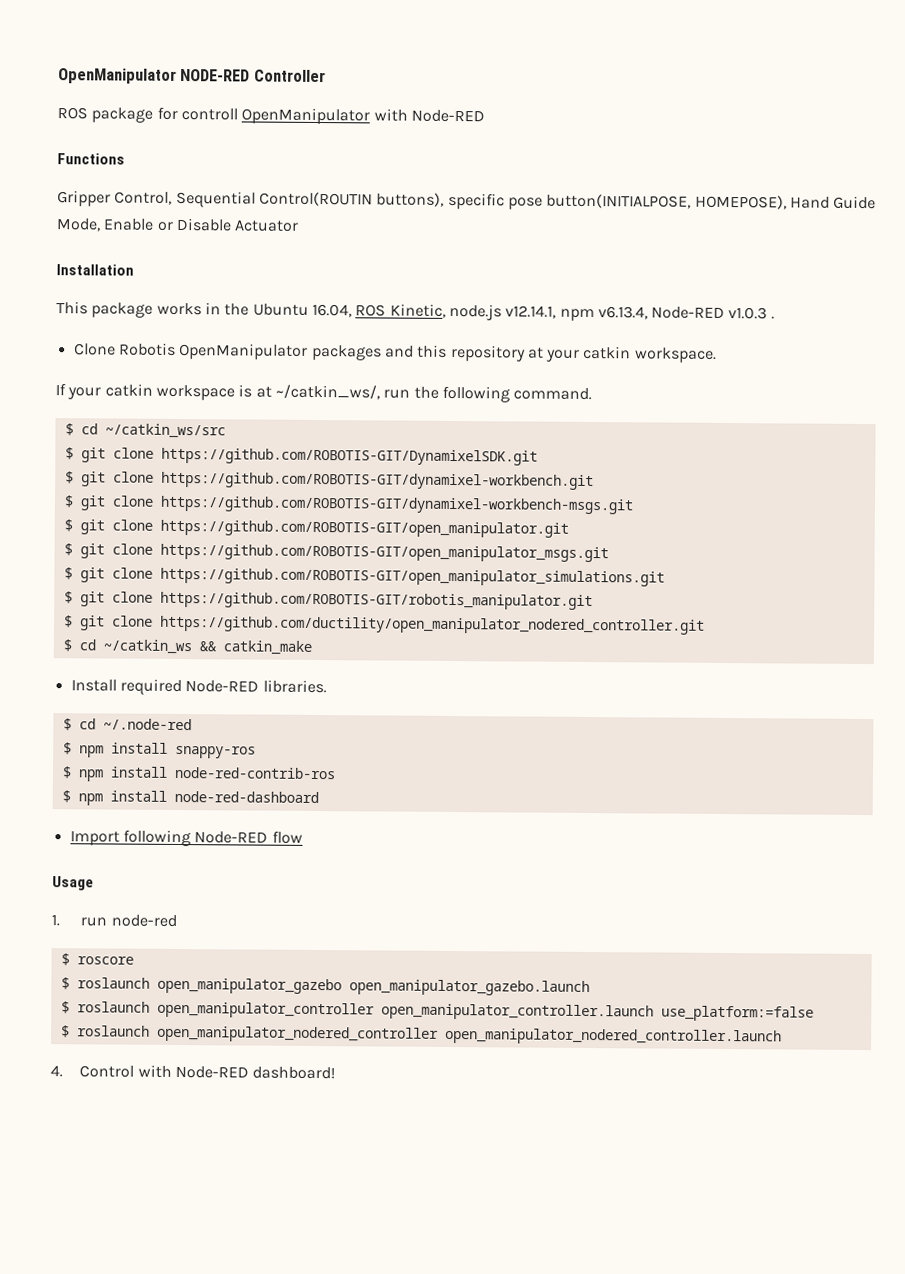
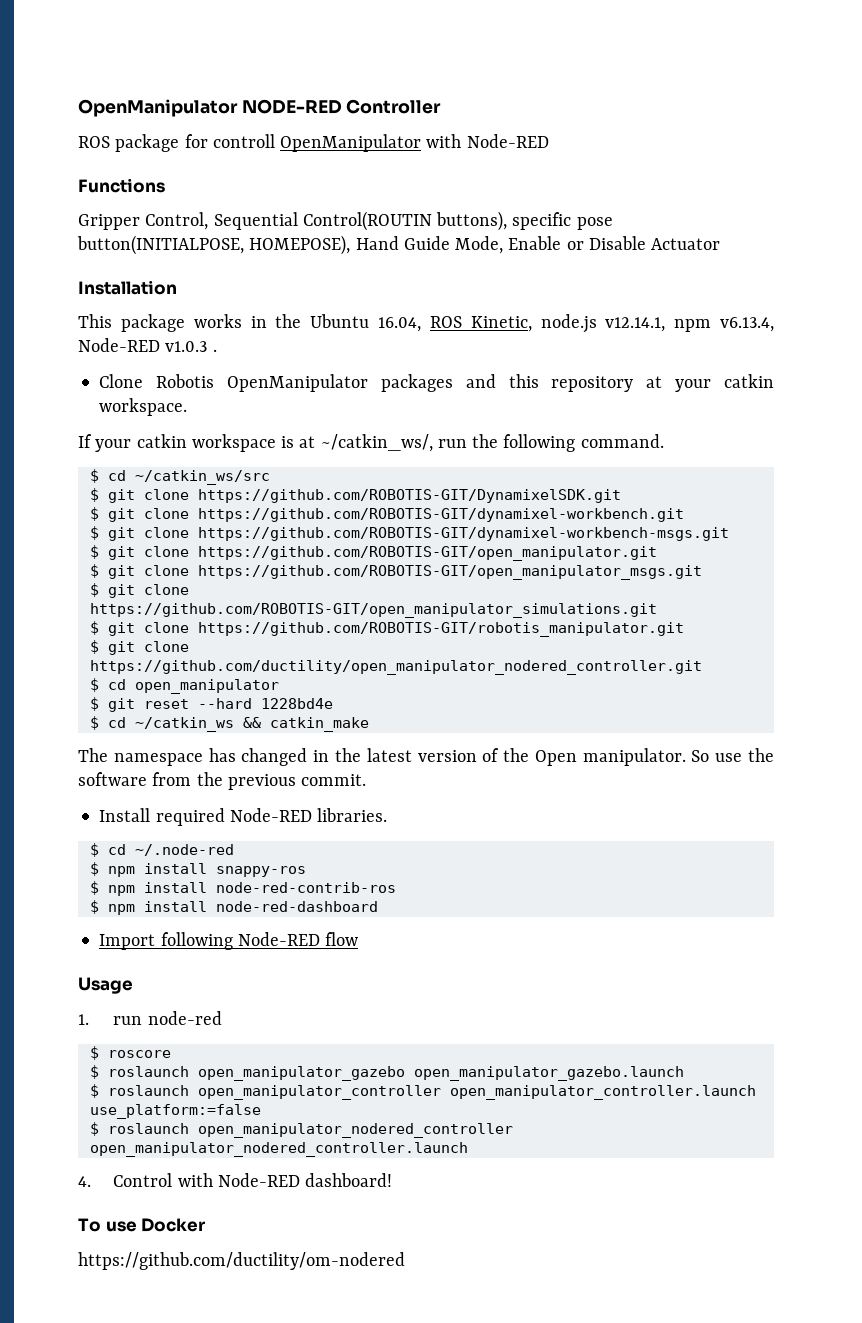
(705, 625) none -> [89,678,279,694] [89,697,333,712] // $ cd open_manipulator // $ git reset --hard 1228bd4e
(312, 647) none -> [78,748,775,766] [78,772,367,790] // The namespace has changed in the latest version of the Open manipulator. So use the software from the previous commit.
(336, 1073) none -> [78,1218,206,1232] [78,1252,405,1270] // To use Docker // https://github.com/ductility/om-nodered

